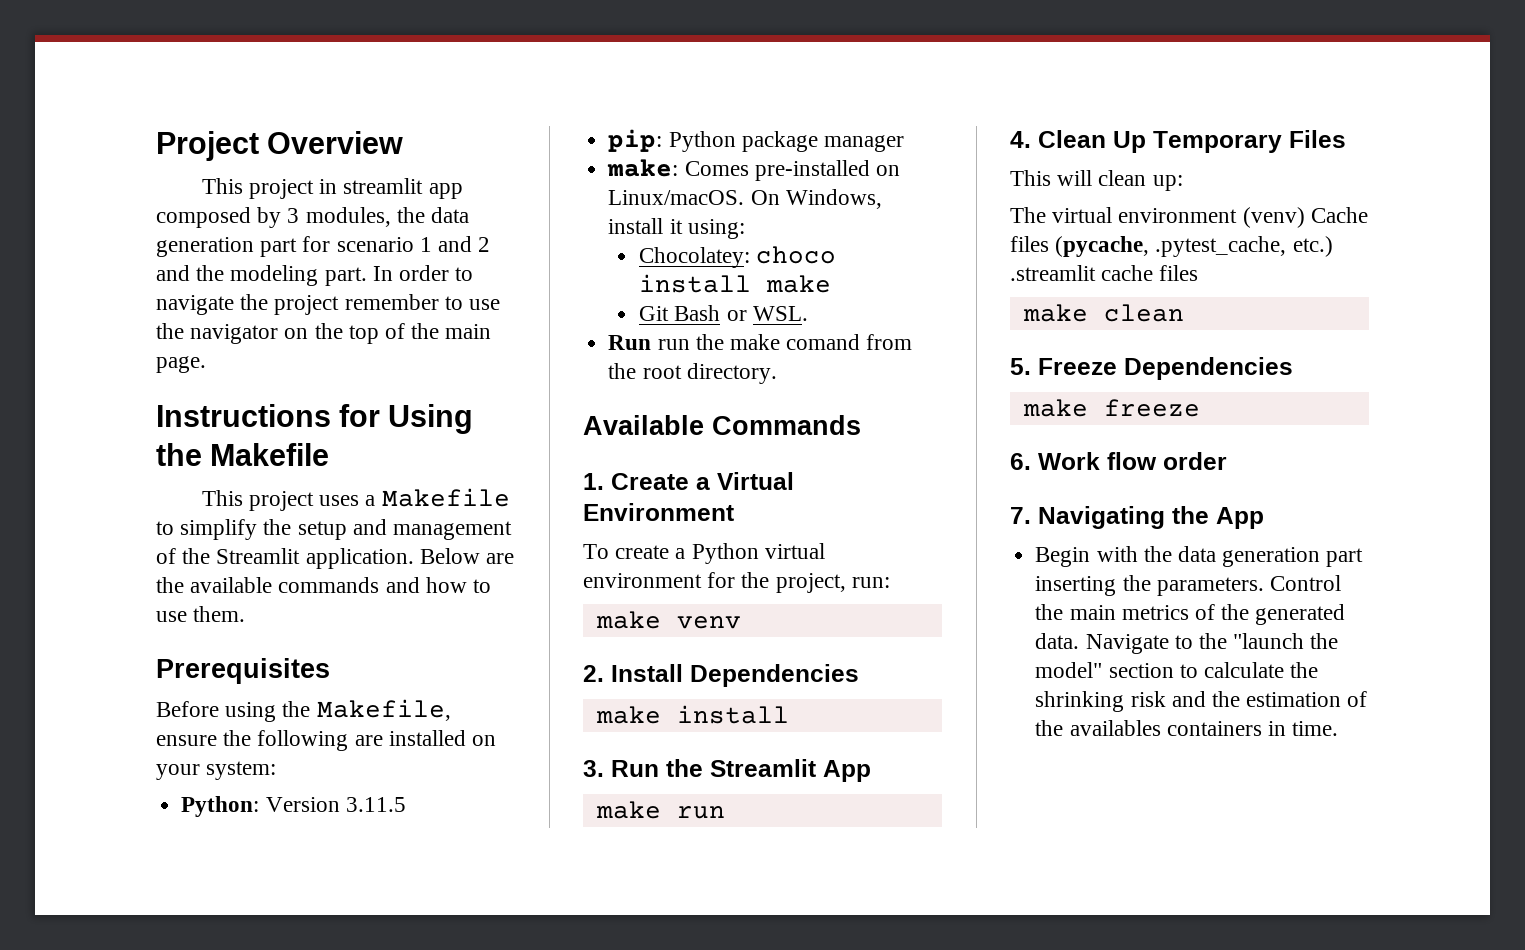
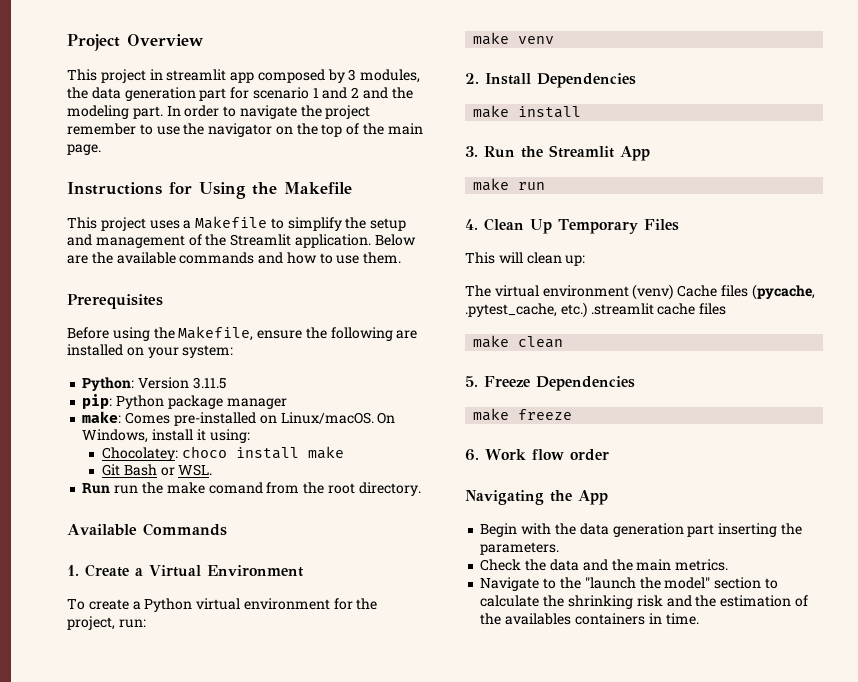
[1010,507,1031,524] 7. -> (609, 455) none
[1269,575,1341,591] [1035,604,1346,625] [1035,633,1080,649] Control the main metrics of the generated data. -> [480,559,729,571] // Check the data and the main metrics. //

